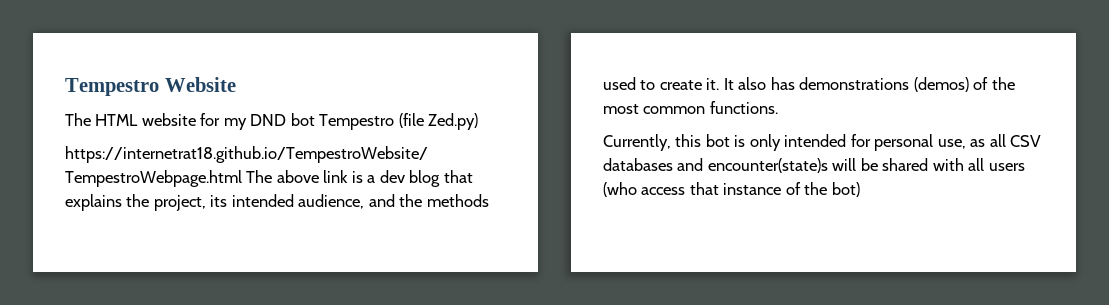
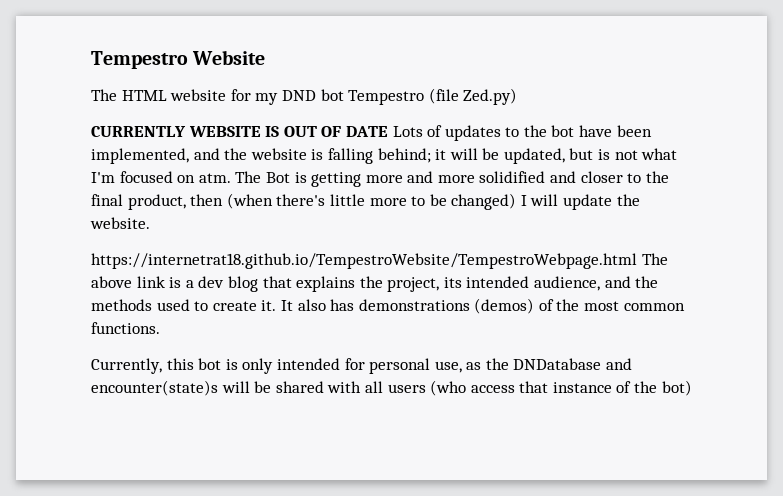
(479, 121) none -> [91,125,652,141] [91,148,678,164] [91,171,669,187] [91,193,640,210] [90,217,150,229] // CURRENTLY WEBSITE IS OUT OF DATE Lots of updates to the bot have been implemented, and the website is falling behind; it will be updated, but is not what I'm focused on atm. The Bot is getting more and more solidified and closer to the final product, then (when there's little more to be changed) I will update the website.
[989,134,1042,147] [603,158,673,171] all CSV databases -> [485,358,602,370] the DNDatabase

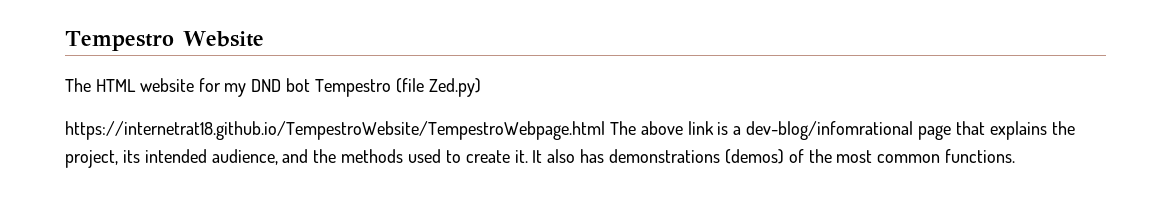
[91,125,652,141] [91,148,678,164] [91,171,669,187] [91,193,640,210] [90,217,150,229] // CURRENTLY WEBSITE IS OUT OF DATE Lots of updates to the bot have been implemented, and the website is falling behind; it will be updated, but is not what I'm focused on atm. The Bot is getting more and more solidified and closer to the final product, then (when there's little more to be changed) I will update the website. -> (481, 87) none
[198,276,258,292] dev blog -> [746,121,951,140] dev-blog/infomrational page
[91,358,633,374] [91,380,692,396] // Currently, this bot is only intended for personal use, as the DNDatabase and encounter(state)s will be shared with all users (who access that instance of the bot) -> (1016, 156) none

